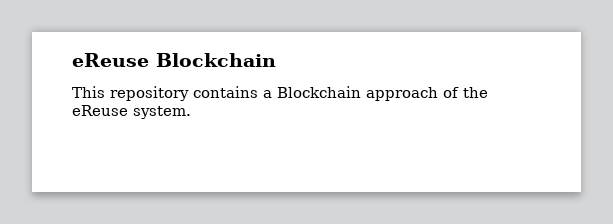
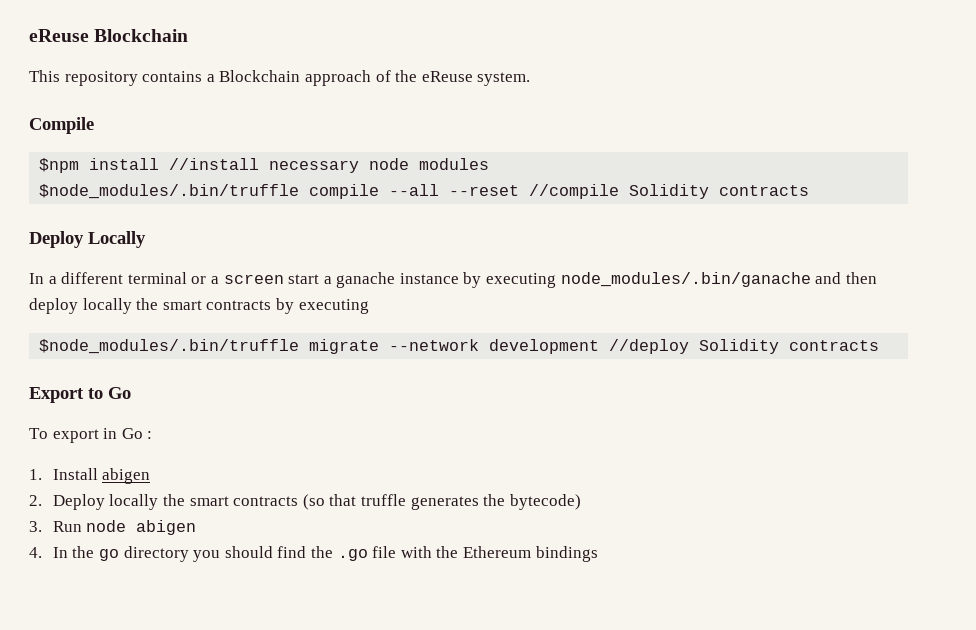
(191, 112) none -> [29,117,94,134] [39,158,490,173] [39,184,810,199] [29,231,146,248] [29,272,877,288] [29,298,369,314] [39,339,880,354] [29,387,131,403] [29,428,153,443] [29,468,151,484] [29,494,581,510] [29,520,197,535] [29,546,598,562] // Compile // $npm install //install necessary node modules // $node_modules/.bin/truffle compile --all --reset //compile Solidity contracts // Deploy Locally // In a different terminal or a screen start a ganache instance by executing node_modules/.bin/ganache and then deploy locally the smart contracts by executing // $node_modules/.bin/truffle migrate --network development //deploy Solidity contracts // Export to Go // To export in Go : // 1. Install abigen // 2. Deploy locally the smart contracts (so that truffle generates the bytecode) // 3. Run node abigen // 4. In the go directory you should find the .go file with the Ethereum bindings

